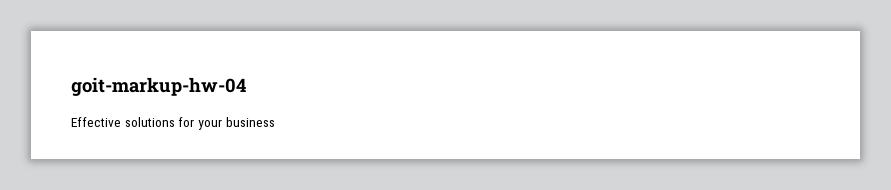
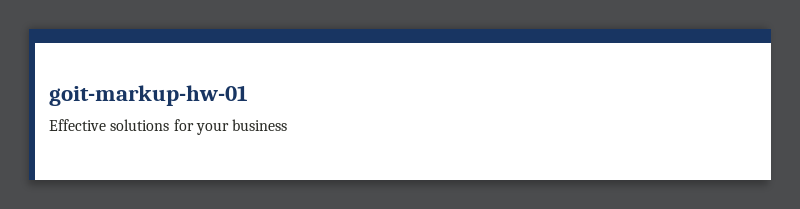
[71,77,246,96] goit-markup-hw-04 -> [49,85,248,106] goit-markup-hw-01

